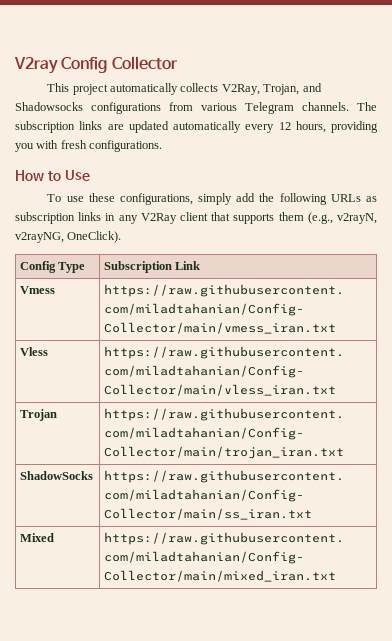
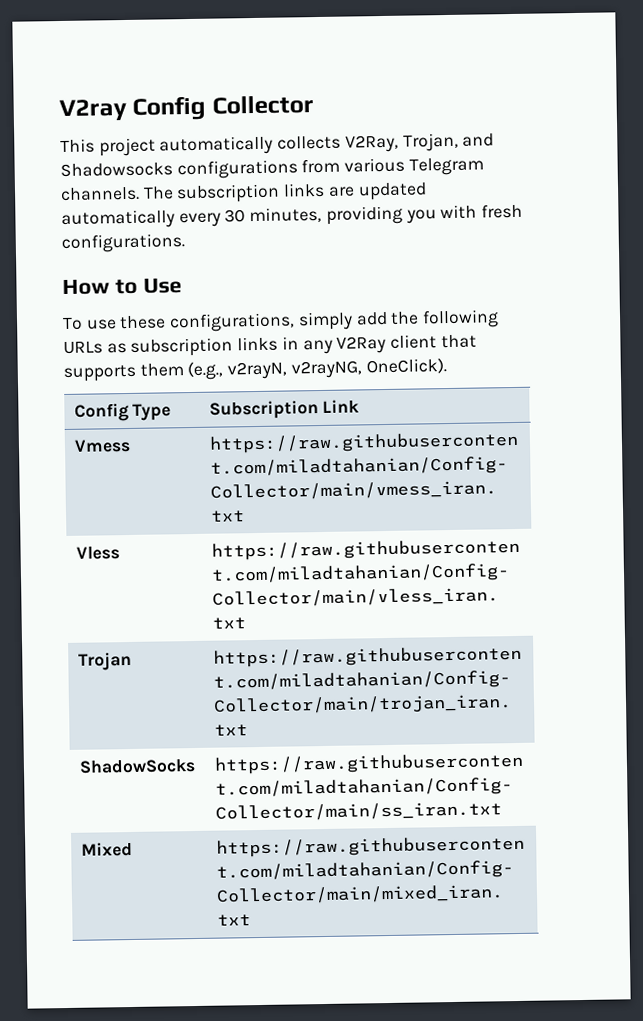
[278,121,326,133] 12 hours, -> [224,206,323,224] 30 minutes,

